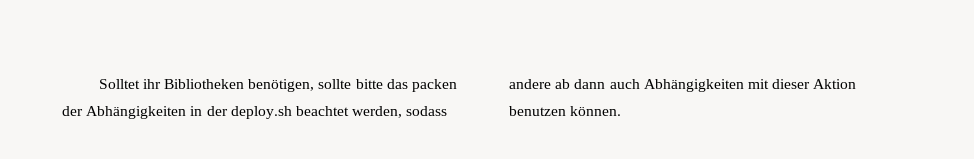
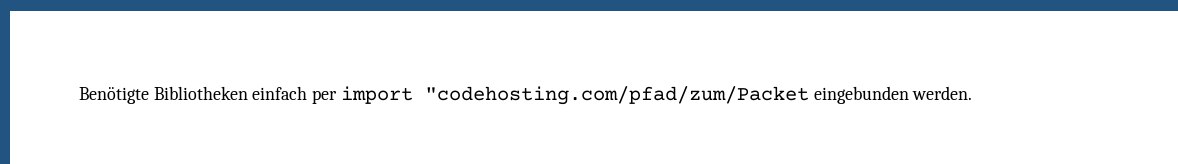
[98,79,458,92] [62,106,448,119] [509,79,857,92] [509,106,622,116] Solltet ihr Bibliotheken benötigen, sollte bitte das packen der Abhängigkeiten in der deploy.sh beachtet werden, sodass andere ab dann auch Abhängigkeiten mit dieser Aktion benutzen können. -> [79,86,973,105] Benötigte Bibliotheken einfach per import "codehosting.com/pfad/zum/Packet eingebunden werden.

